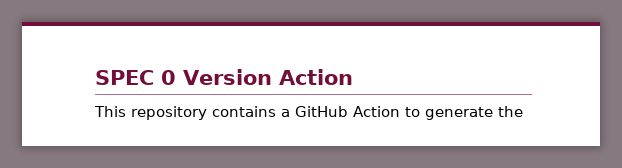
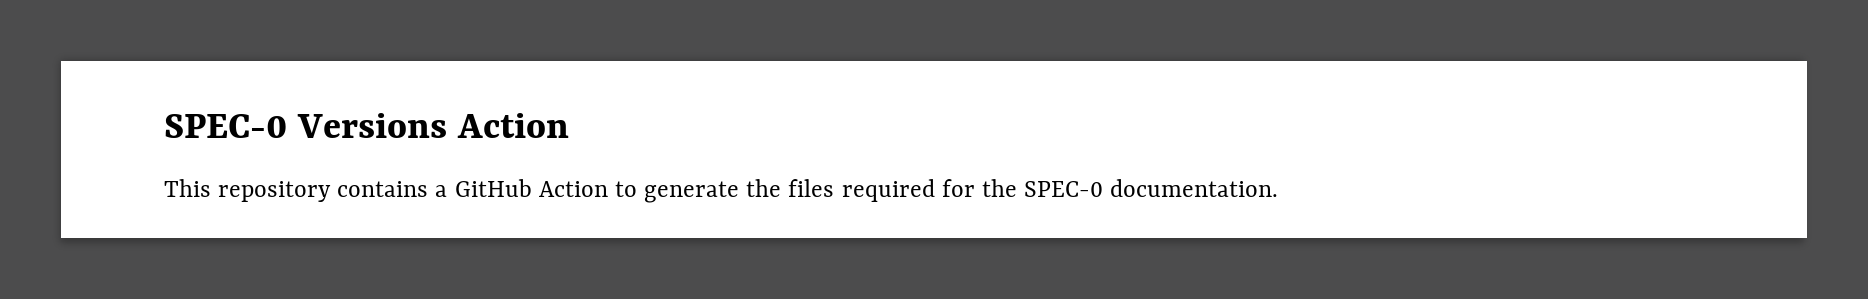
[95,69,272,85] SPEC 0 Version -> [164,113,448,138] SPEC-0 Versions
(523, 111) none -> [788,179,1279,202] files required for the SPEC-0 documentation.

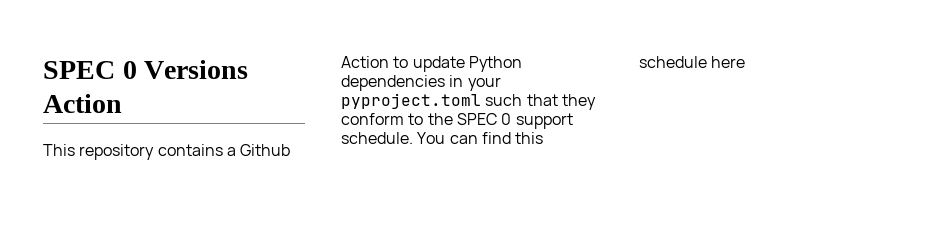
[164,114,287,138] SPEC-0 -> [43,61,137,79] SPEC 0
[454,179,532,197] GitHub -> [240,144,291,156] Github
[644,179,1279,203] generate the files required for the SPEC-0 documentation. -> [412,56,522,72] [341,75,501,91] [341,93,596,110] [341,113,573,129] [341,132,544,144] [639,56,746,68] update Python dependencies in your pyproject.toml such that they conform to the SPEC 0 support schedule. You can find this schedule here

